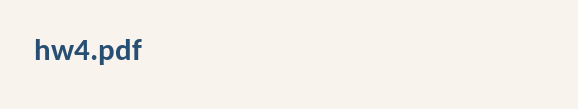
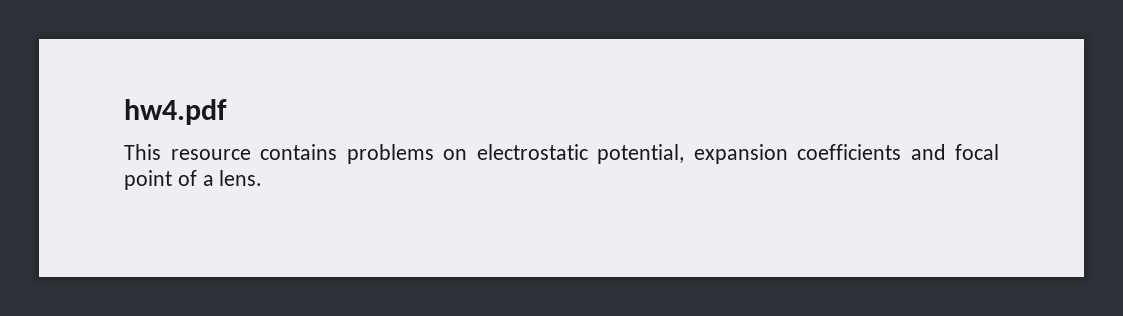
(142, 52) none -> [124,144,999,164] [124,170,263,190] // This resource contains problems on electrostatic potential, expansion coefficients and focal point of a lens.

